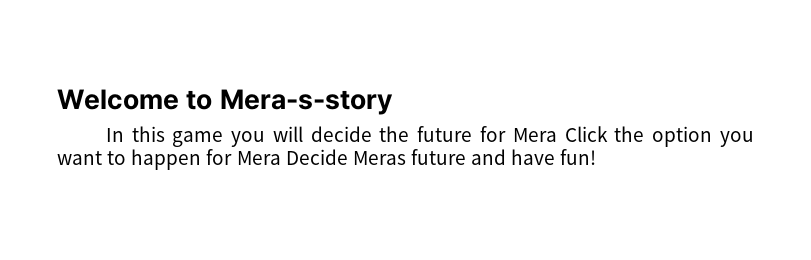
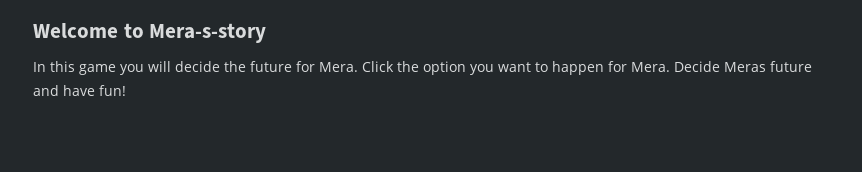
[512,128,557,142] Mera -> [319,62,358,72] Mera.
[236,151,281,165] Mera -> [631,62,670,72] Mera.

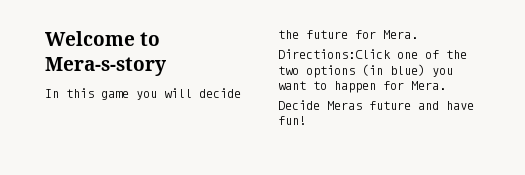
[362,61,466,75] Click the option -> [278,49,467,59] [278,64,425,78] // Directions:Click one of the two options (in blue)
(670, 67) none -> (446, 85) //

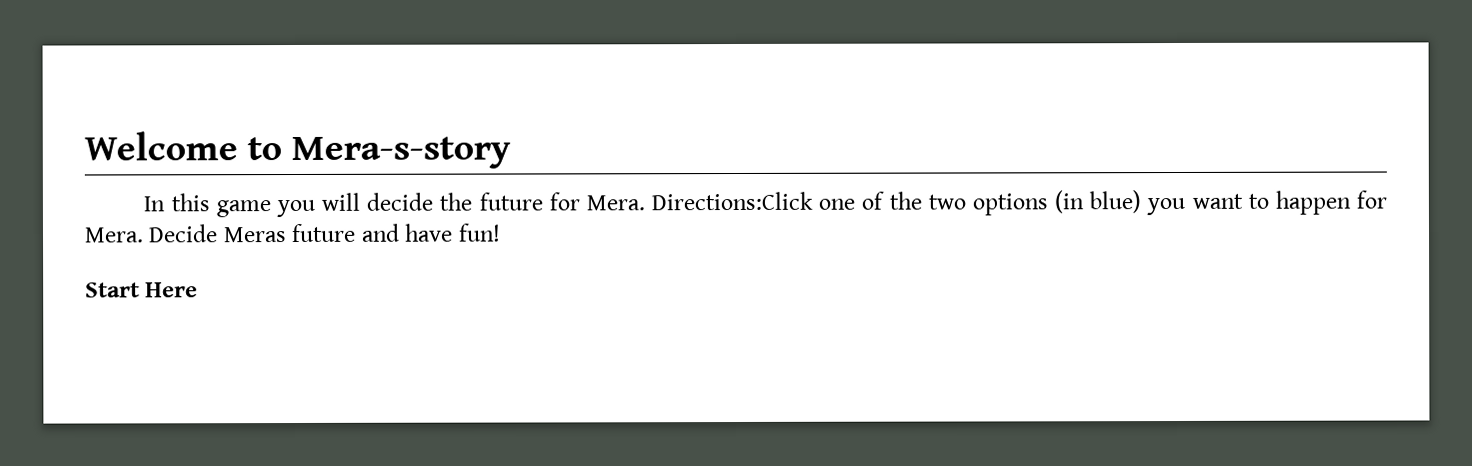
(418, 34) // -> (645, 203) none
(446, 85) // -> (144, 235) none
(306, 120) none -> [85,282,199,298] // Start Here

